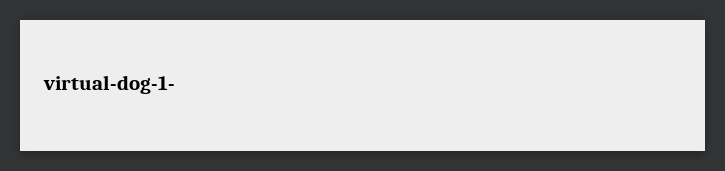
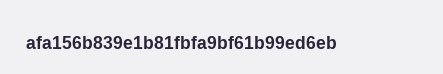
[43,75,175,94] virtual-dog-1- -> [26,36,337,49] afa156b839e1b81fbfa9bf61b99ed6eb

